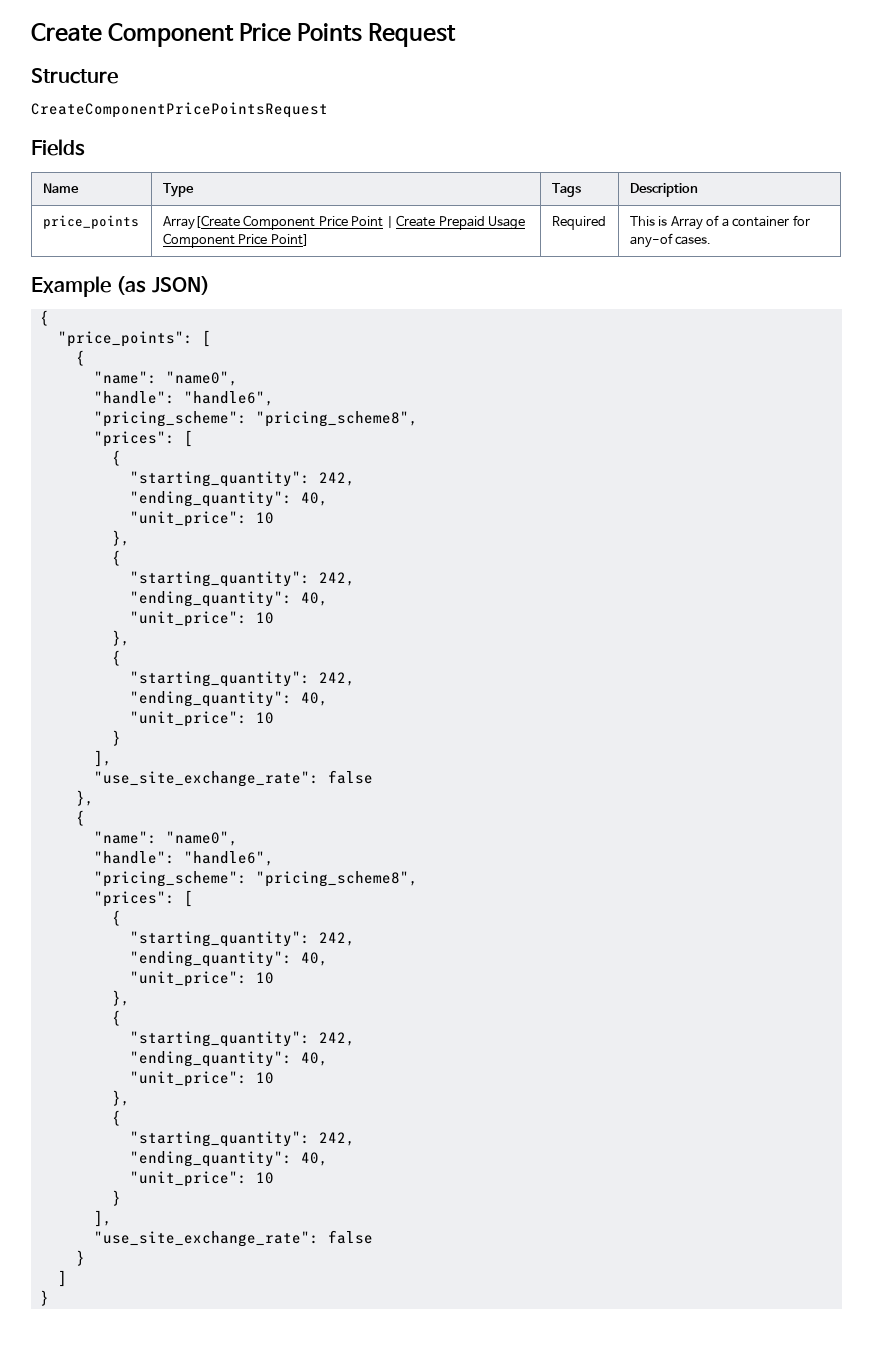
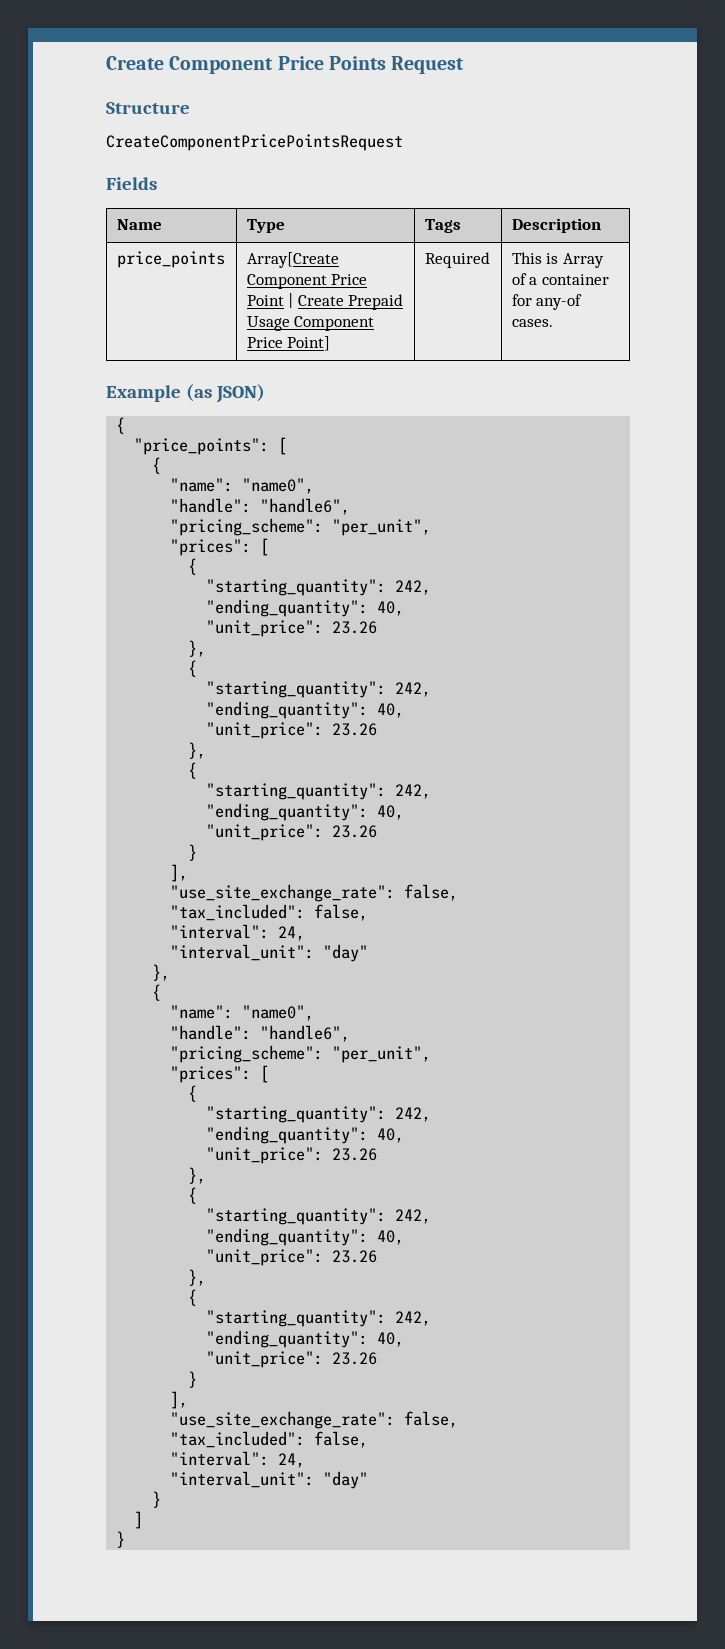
[255,411,418,427] [93,430,193,447] [111,450,121,466] [129,471,355,487] [129,491,328,507] [129,511,274,527] [111,530,130,546] [111,550,121,566] [129,571,355,587] [129,591,328,607] [129,611,274,627] [111,630,130,646] [111,650,121,666] [129,671,355,687] [129,691,328,707] [129,711,274,727] [111,730,121,746] [93,750,112,767] [93,770,373,787] "pricing_scheme8", // "prices": [ // { // "starting_quantity": 242, // "ending_quantity": 40, // "unit_price": 10 // }, // { // "starting_quantity": 242, // "ending_quantity": 40, // "unit_price": 10 // }, // { // "starting_quantity": 242, // "ending_quantity": 40, // "unit_price": 10 // } // ], // "use_site_exchange_rate": false -> [332,519,432,536] [170,538,270,556] [188,558,198,575] [206,579,432,596] [206,599,405,617] [206,620,378,637] [188,640,207,657] [188,660,198,677] [206,681,432,698] [206,701,405,719] [206,722,378,739] [188,742,207,759] [188,762,198,779] [206,783,432,800] [206,803,405,821] [206,824,378,841] [188,844,198,861] [170,864,189,882] [170,884,459,902] [170,904,369,921] [170,924,306,941] [170,944,369,962] "per_unit", // "prices": [ // { // "starting_quantity": 242, // "ending_quantity": 40, // "unit_price": 23.26 // }, // { // "starting_quantity": 242, // "ending_quantity": 40, // "unit_price": 23.26 // }, // { // "starting_quantity": 242, // "ending_quantity": 40, // "unit_price": 23.26 // } // ], // "use_site_exchange_rate": false, // "tax_included": false, // "interval": 24, // "interval_unit": "day"
[255,871,418,887] [93,890,193,907] [111,910,121,926] [129,931,355,947] [129,951,328,967] [129,971,274,987] [111,990,130,1006] [111,1010,121,1026] [129,1031,355,1047] [129,1051,328,1067] [129,1071,274,1087] [111,1090,130,1106] [111,1110,121,1126] [129,1131,355,1147] [129,1151,328,1167] [129,1171,274,1187] [111,1190,121,1206] [93,1210,112,1227] [93,1230,373,1247] "pricing_scheme8", // "prices": [ // { // "starting_quantity": 242, // "ending_quantity": 40, // "unit_price": 10 // }, // { // "starting_quantity": 242, // "ending_quantity": 40, // "unit_price": 10 // }, // { // "starting_quantity": 242, // "ending_quantity": 40, // "unit_price": 10 // } // ], // "use_site_exchange_rate": false -> [332,1046,432,1063] [170,1065,270,1083] [188,1085,198,1102] [206,1106,432,1123] [206,1126,405,1144] [206,1147,378,1164] [188,1167,207,1184] [188,1187,198,1204] [206,1208,432,1225] [206,1228,405,1246] [206,1249,378,1266] [188,1269,207,1286] [188,1289,198,1306] [206,1310,432,1327] [206,1330,405,1348] [206,1351,378,1368] [188,1371,198,1388] [170,1391,189,1409] [170,1411,459,1429] [170,1431,369,1448] [170,1451,306,1468] [170,1471,369,1489] "per_unit", // "prices": [ // { // "starting_quantity": 242, // "ending_quantity": 40, // "unit_price": 23.26 // }, // { // "starting_quantity": 242, // "ending_quantity": 40, // "unit_price": 23.26 // }, // { // "starting_quantity": 242, // "ending_quantity": 40, // "unit_price": 23.26 // } // ], // "use_site_exchange_rate": false, // "tax_included": false, // "interval": 24, // "interval_unit": "day"

